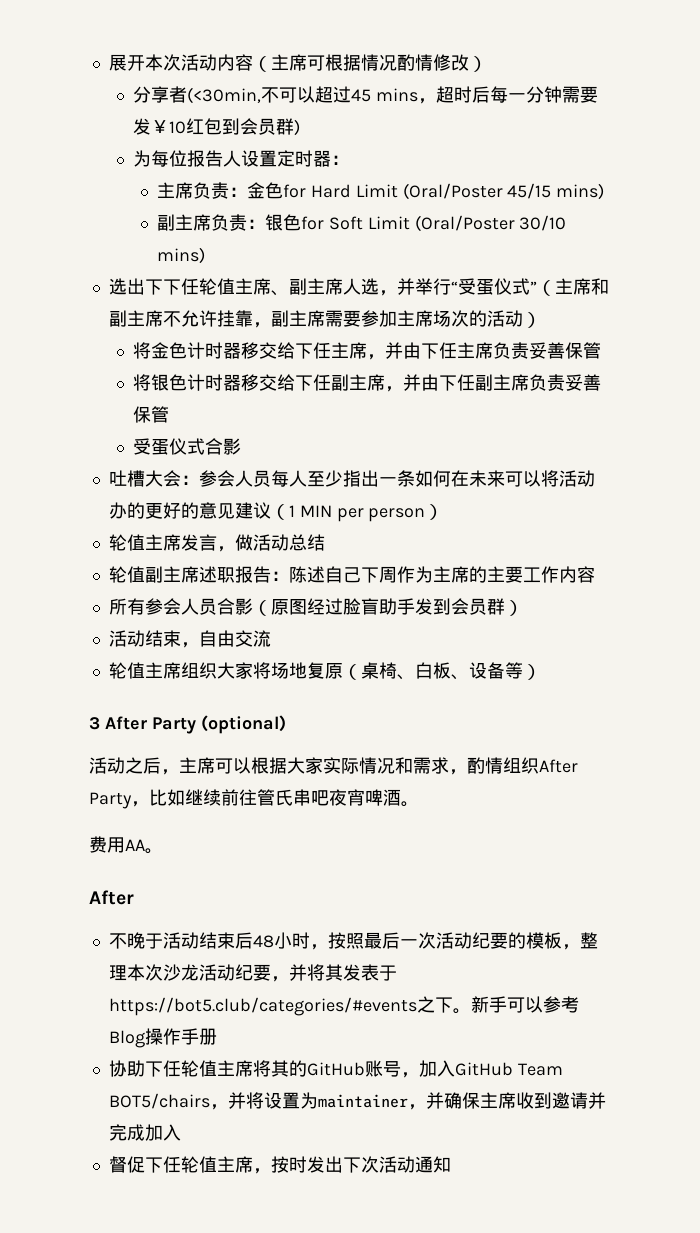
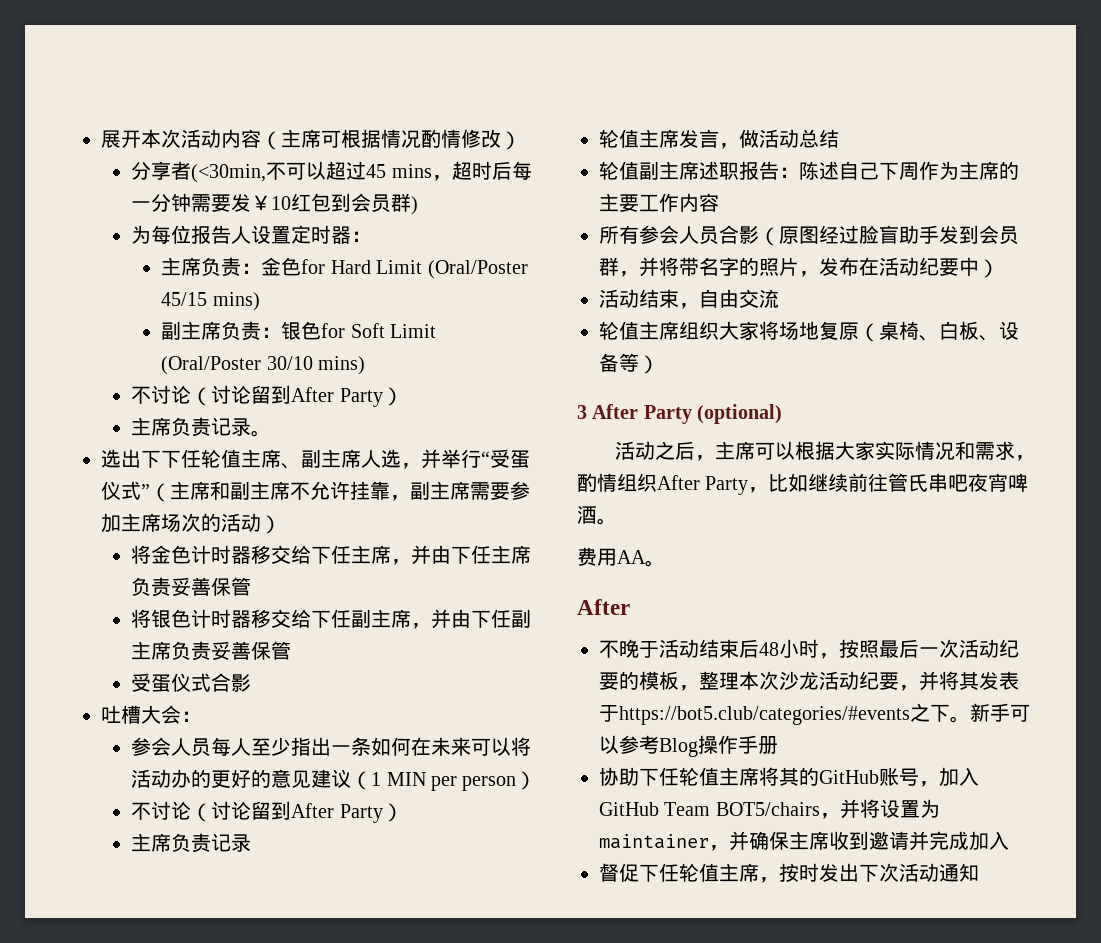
(206, 255) none -> [131,385,403,407] [131,417,272,437] // 不讨论（讨论留到After Party） // 主席负责记录。
(199, 480) none -> (201, 716) //
(444, 512) none -> [131,801,403,823] [131,833,252,853] // 不讨论（讨论留到After Party） // 主席负责记录
(505, 606) none -> [619,257,979,277] ，并将带名字的照片，发布在活动纪要中

